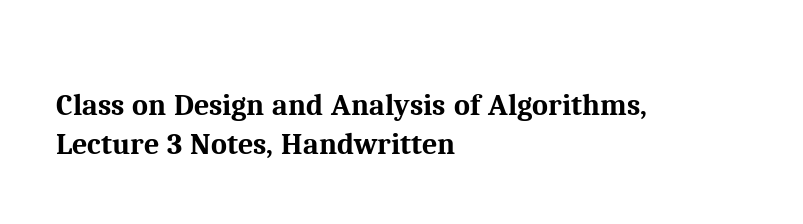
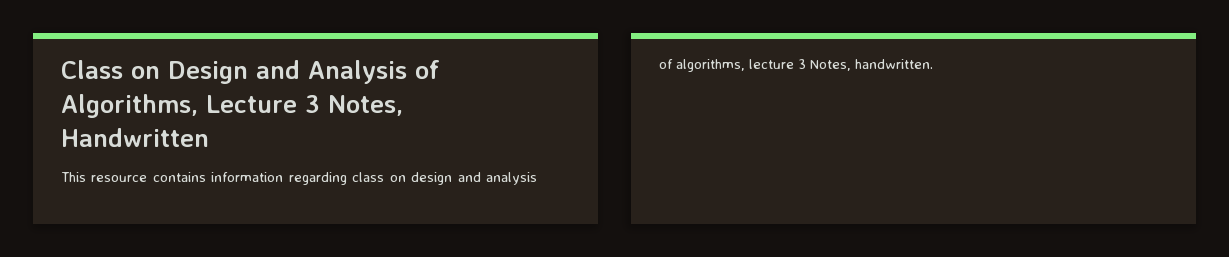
(456, 143) none -> [61,172,538,185] [659,59,933,72] // This resource contains information regarding class on design and analysis of algorithms, lecture 3 Notes, handwritten.

